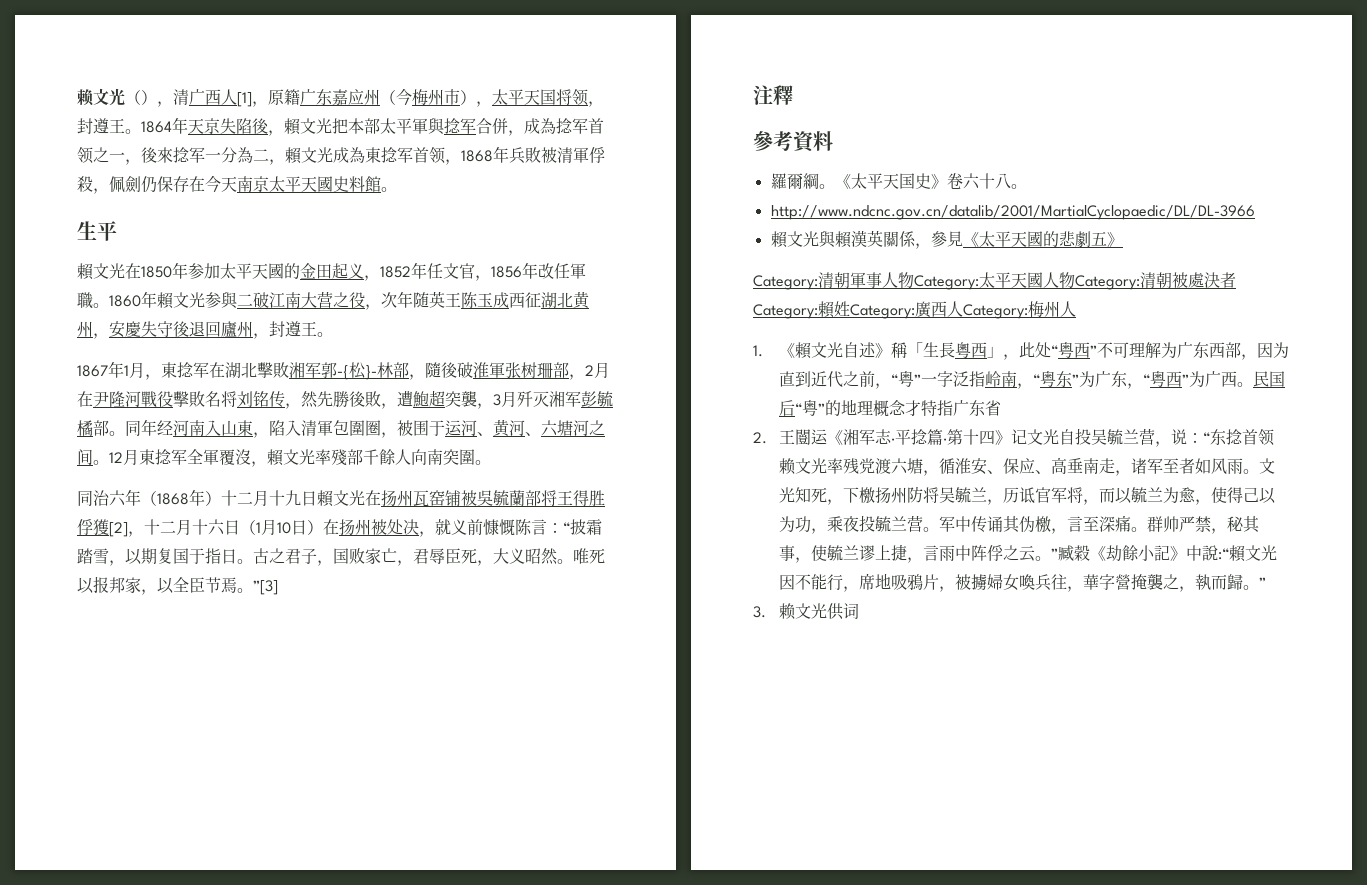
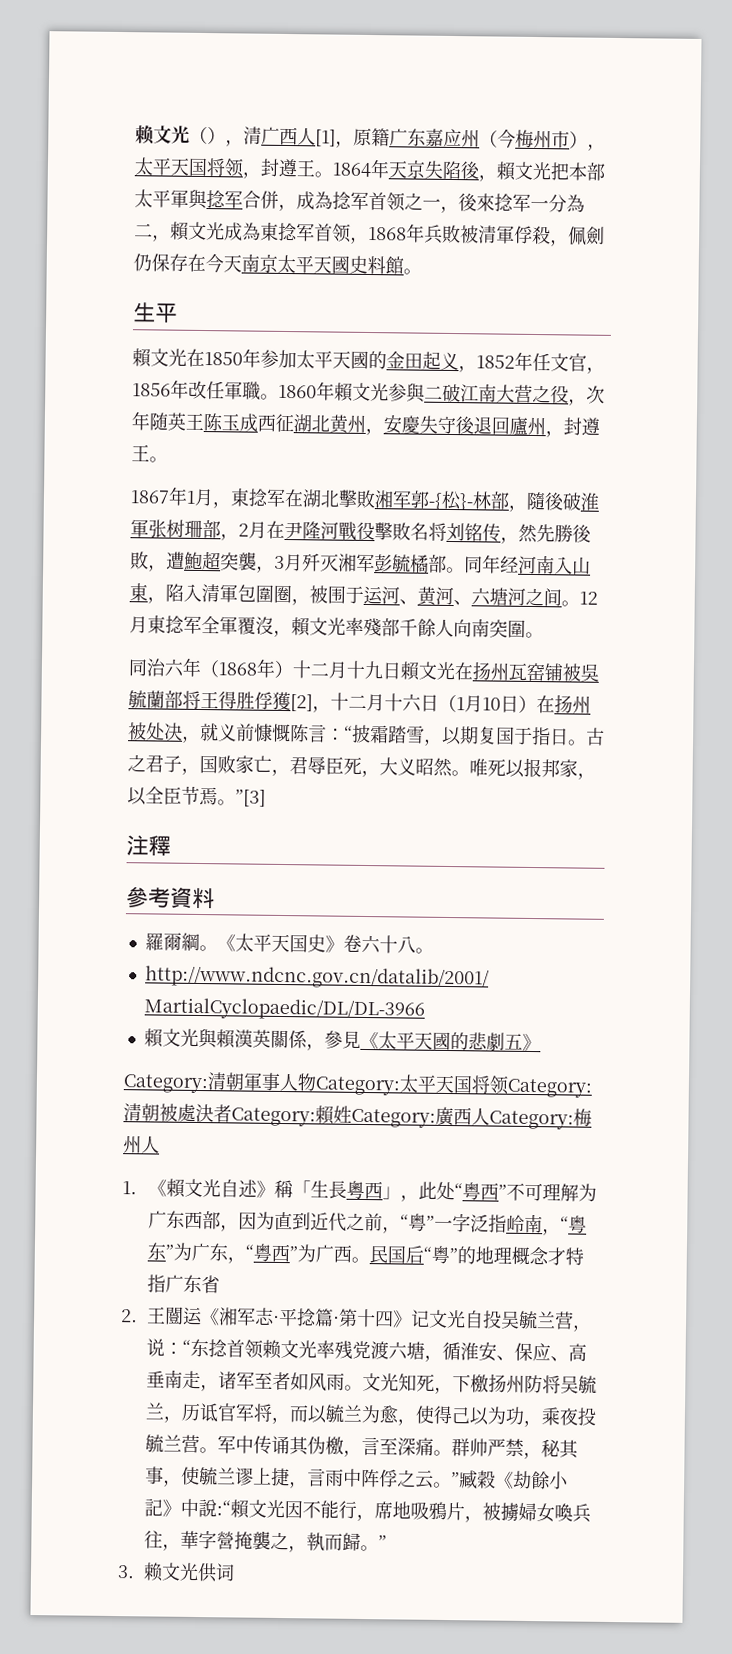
[1027,272,1075,289] 國人物 -> [453,1075,510,1095] 国将领

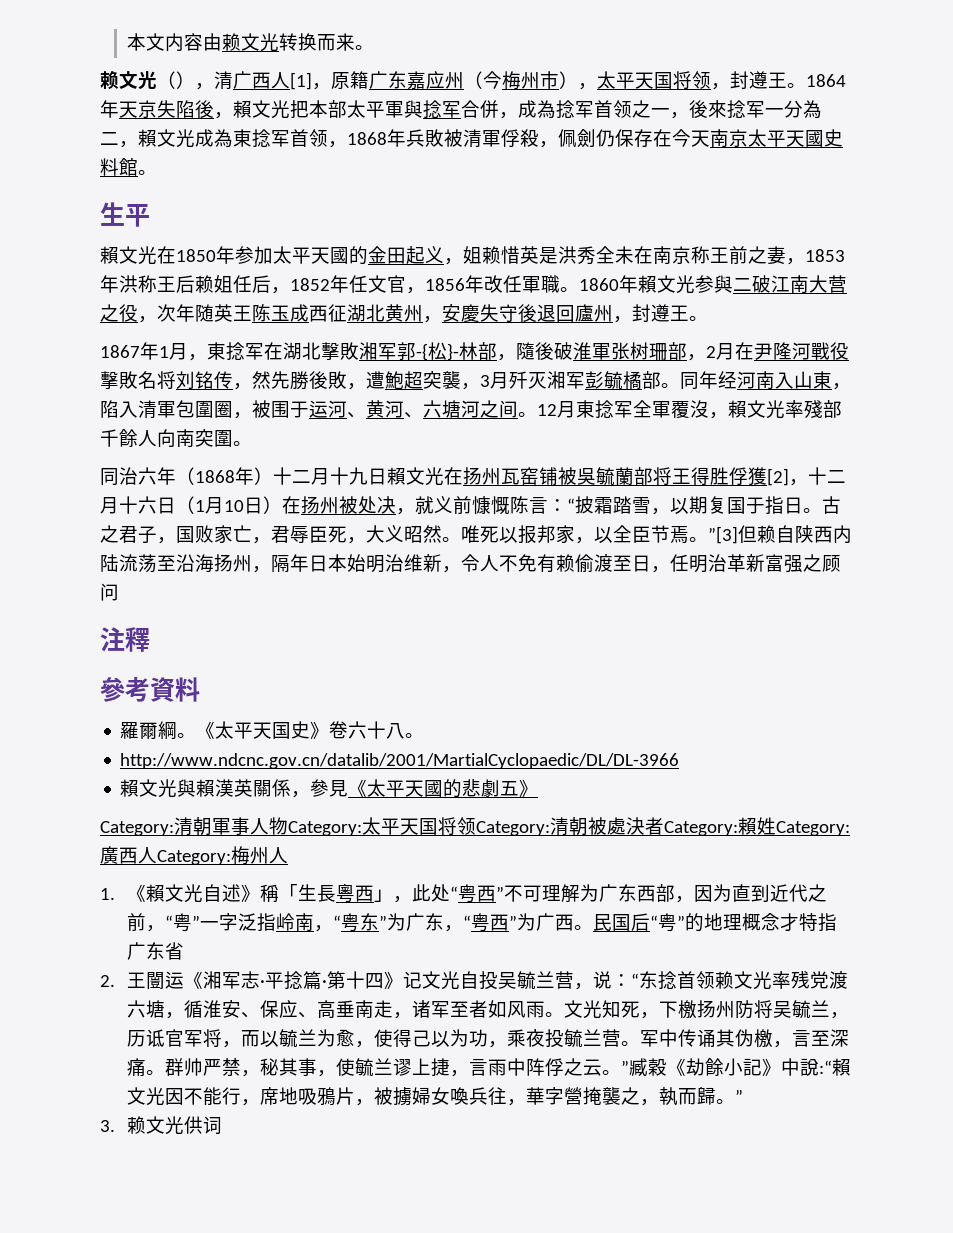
(135, 135) none -> [127,33,375,52] 本文内容由赖文光转换而来。 //
(477, 369) none -> [463,246,845,265] [100,275,290,294] 姐赖惜英是洪秀全未在南京称王前之妻，1853年洪称王后赖姐任后，
(266, 798) none -> [738,525,852,544] [100,554,841,573] [100,583,119,601] 但赖自陕西内陆流荡至沿海扬州，隔年日本始明治维新，令人不免有赖偷渡至日，任明治革新富强之顾问

